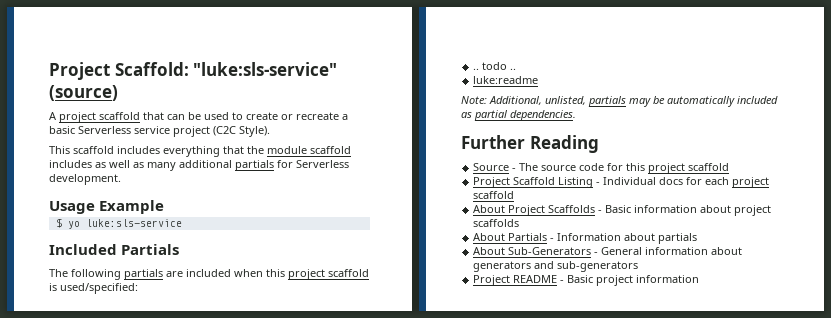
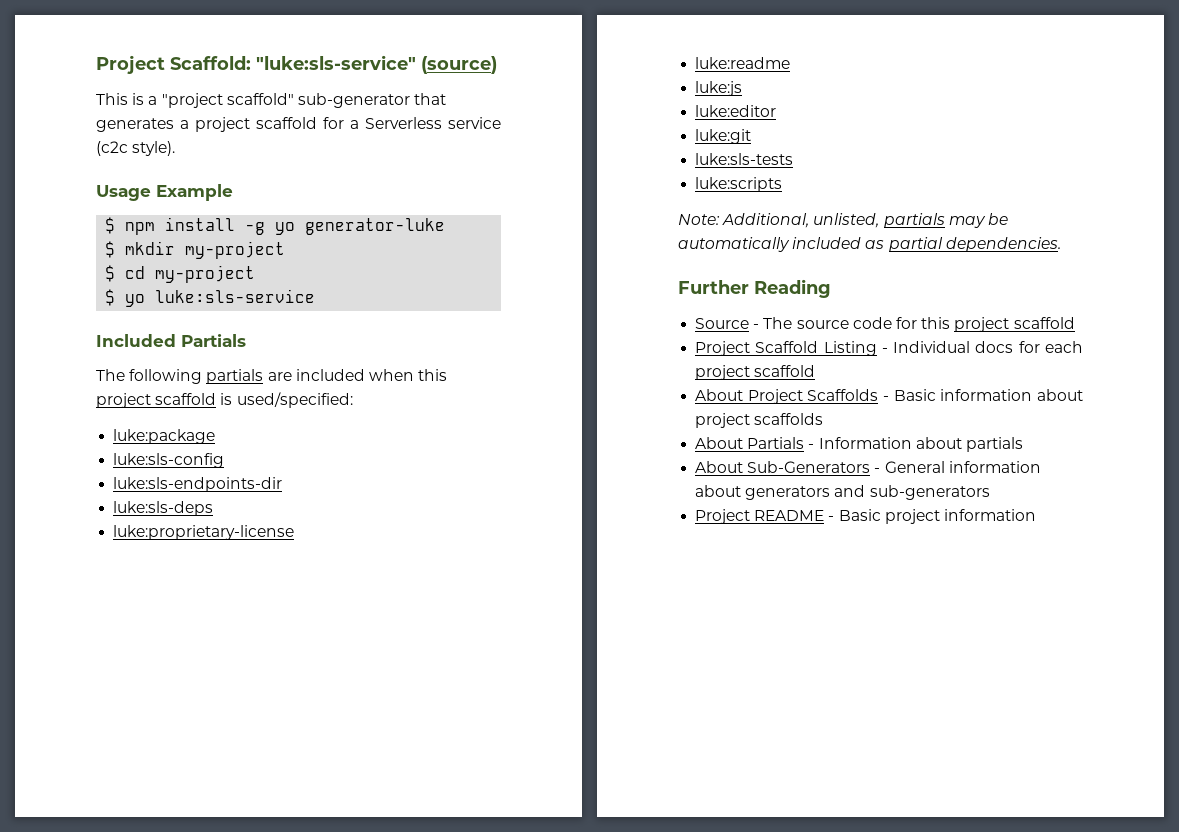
[49,112,348,123] [49,126,270,137] [49,146,351,157] [49,160,349,171] [49,174,121,185] [49,200,165,214] A project scaffold that can be used to create or recreate a basic Serverless service project (C2C Style). // This scaffold includes everything that the module scaffold includes as well as many additional partials for Serverless development. // Usage Example -> [96,93,447,108] [96,117,501,132] [96,141,176,156] [96,184,233,201] [105,217,446,235] [105,241,286,259] [105,265,256,283] This is a "project scaffold" sub-generator that generates a project scaffold for a Serverless service (c2c style). // Usage Example // $ npm install -g yo generator-luke // $ mkdir my-project // $ cd my-project
[473,62,517,70] [473,76,539,84] .. todo .. // luke:readme -> [113,429,216,444] [113,453,225,468] [113,477,283,492] [113,501,214,516] [113,525,295,540] [695,57,791,69] [695,81,743,96] [695,105,777,117] [695,129,752,144] [695,153,794,165] [695,177,783,192] luke:package // luke:sls-config // luke:sls-endpoints-dir // luke:sls-deps // luke:proprietary-license // luke:readme // luke:js // luke:editor // luke:git // luke:sls-tests // luke:scripts

